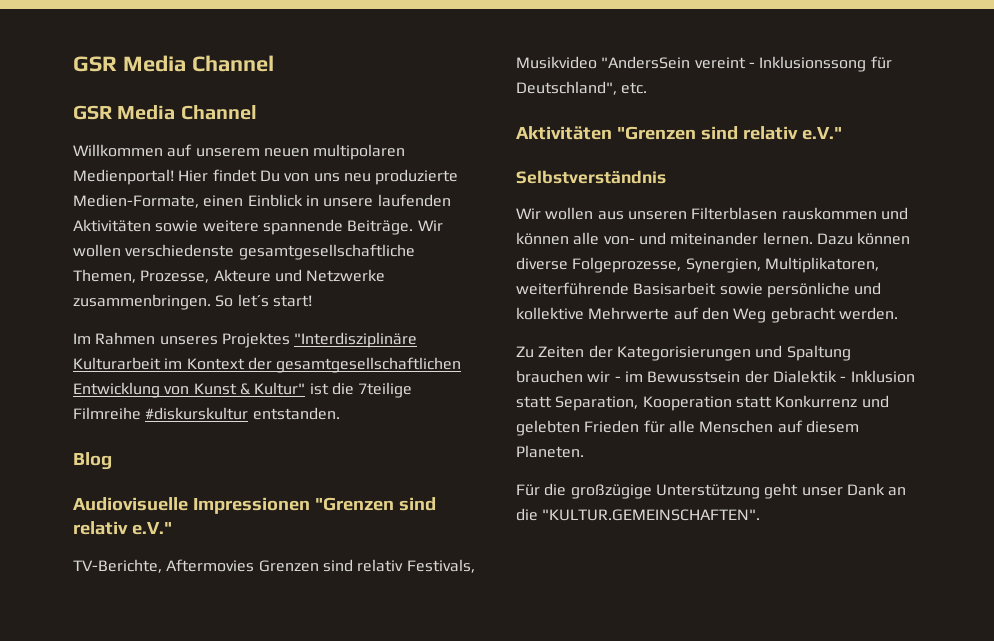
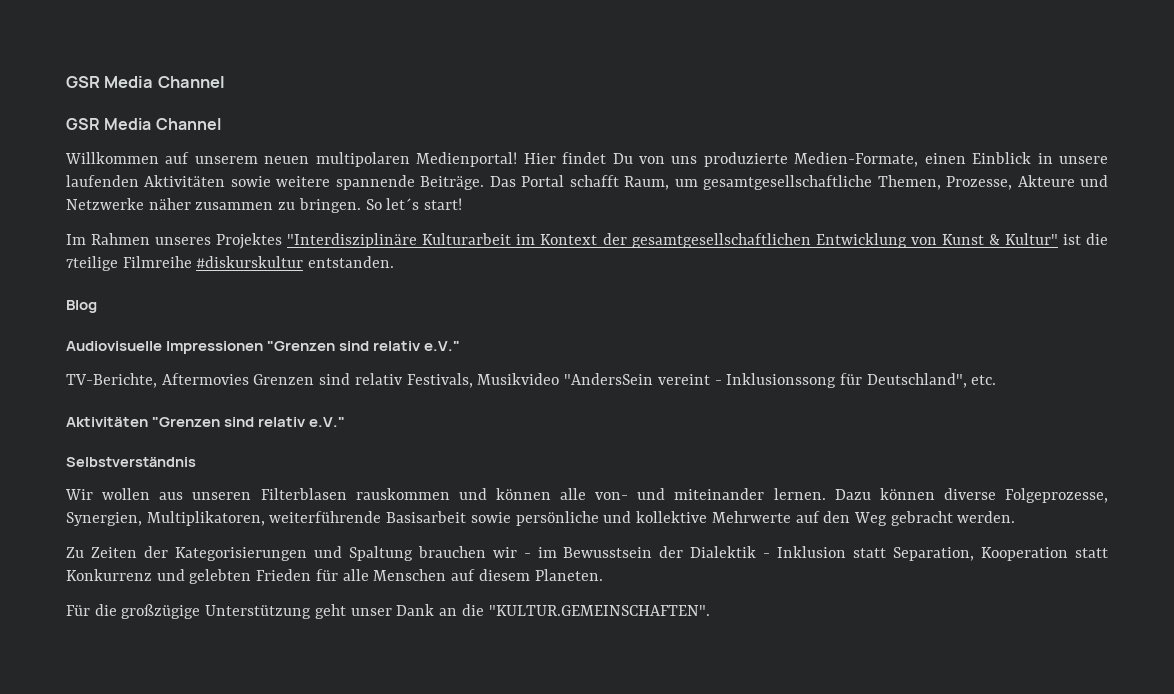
[343,173,371,182] neu -> (698, 160) none
[417,220,443,231] [73,244,235,257] Wir wollen verschiedenste -> [489,175,698,190] Das Portal schafft Raum, um
[73,294,211,310] zusammenbringen. -> [148,198,361,213] näher zusammen zu bringen.

